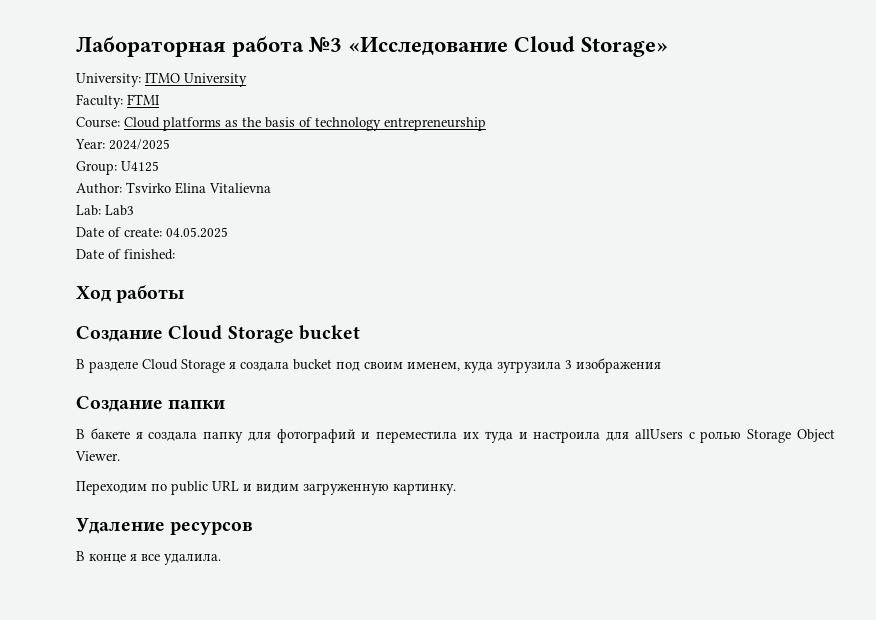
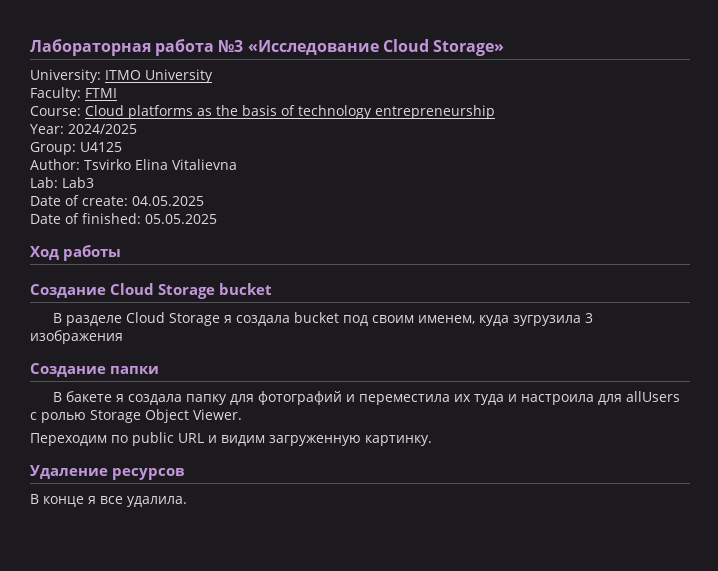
(175, 254) none -> [145,214,217,224] 05.05.2025

